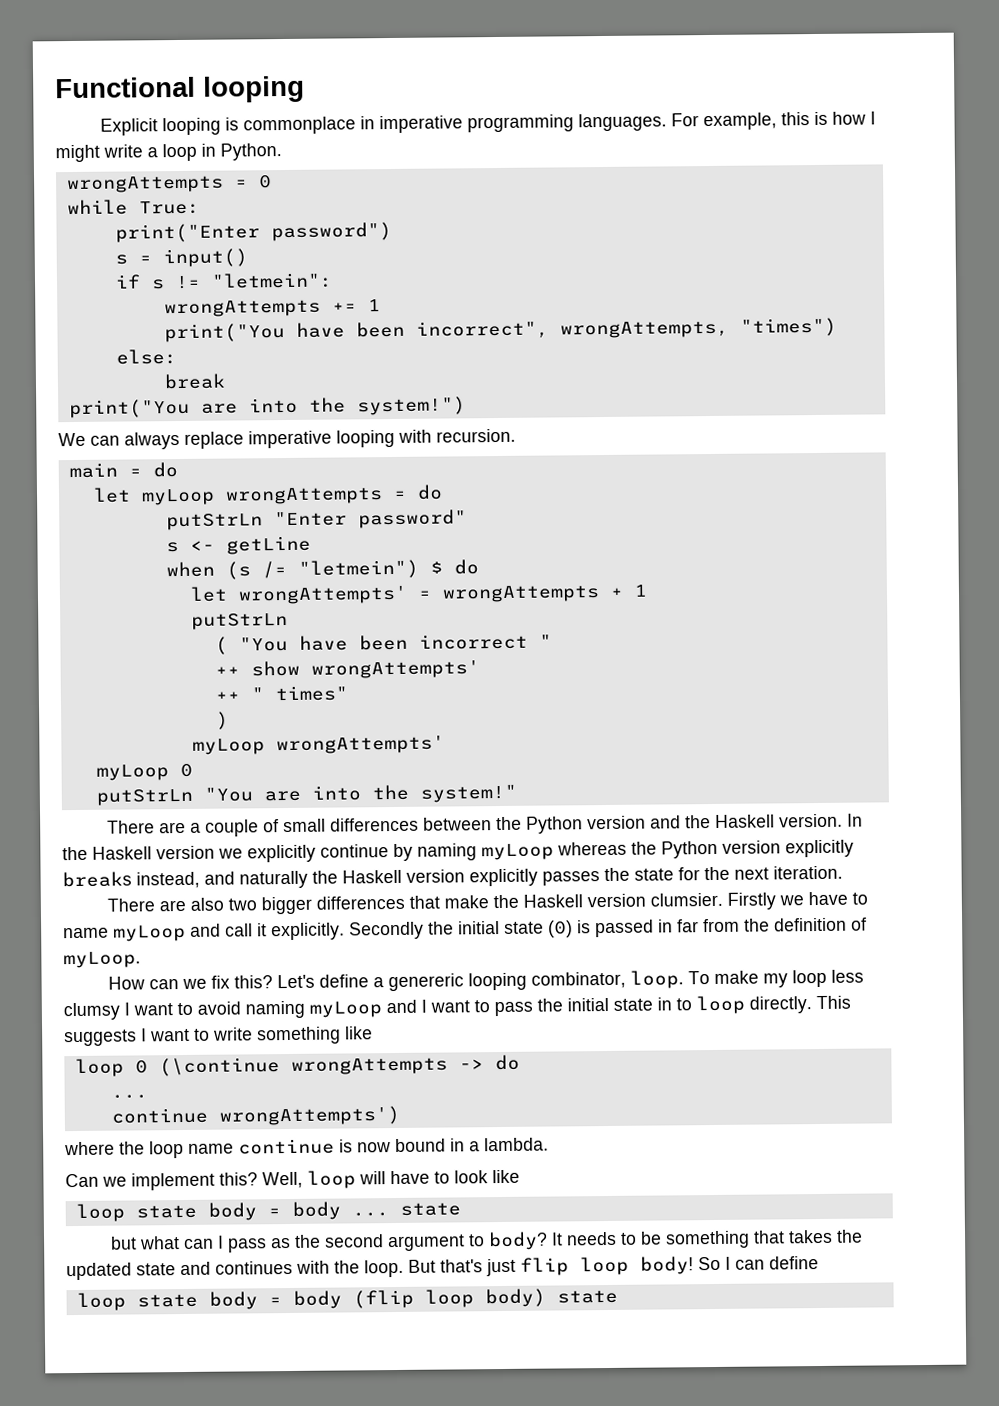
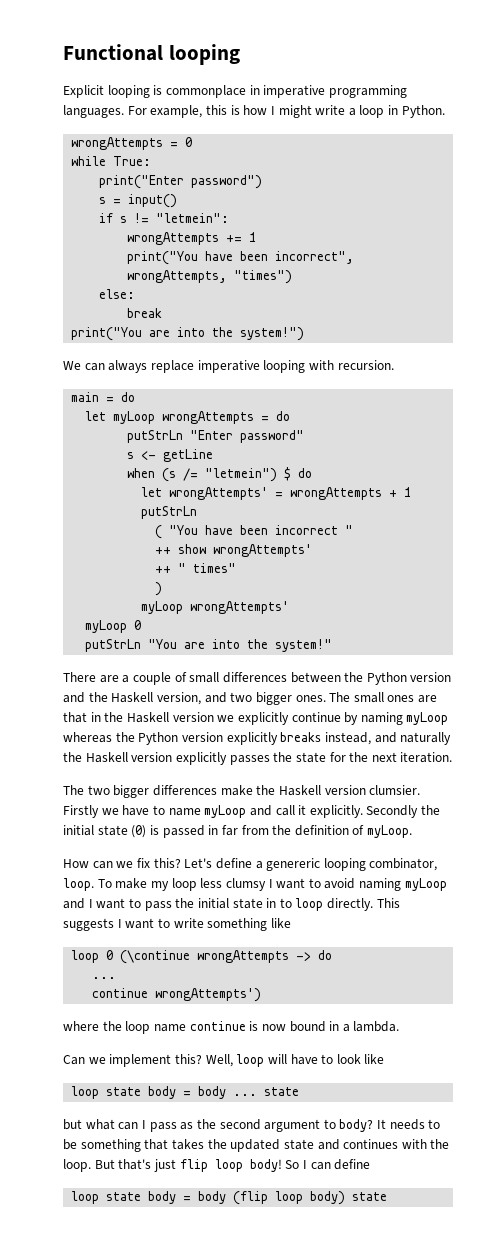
[778,813,863,828] version. In -> [156,692,438,705] [63,712,101,723] version, and two bigger ones. The small ones are that in
[106,897,224,912] There are also -> [63,785,84,795] The
[408,895,440,909] that -> (217, 790) none

